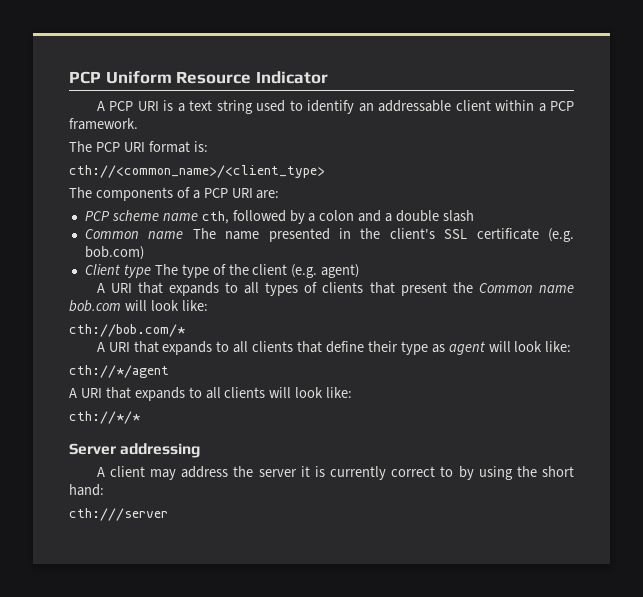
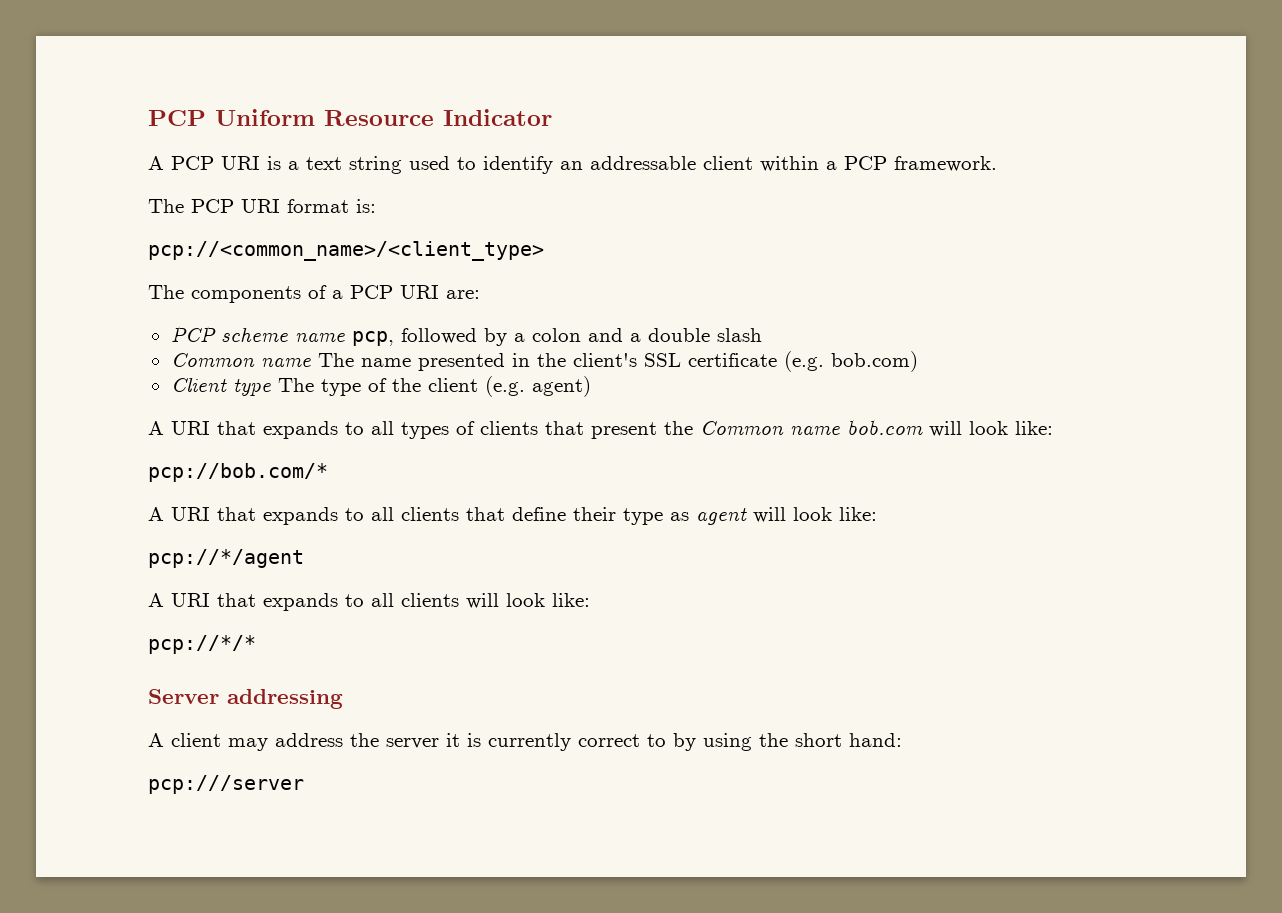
[69,165,325,178] cth://<common_name>/<client_type> -> [148,241,544,261] pcp://<common_name>/<client_type>
[201,211,229,224] cth, -> [351,331,394,346] pcp,
[69,324,185,337] cth://bob.com/* -> [148,463,328,482] pcp://bob.com/*
[69,365,169,378] cth://*/agent -> [148,549,304,568] pcp://*/agent
[69,411,140,424] cth://*/* -> [148,635,256,654] pcp://*/*
[69,508,168,521] cth:///server -> [148,775,304,794] pcp:///server

